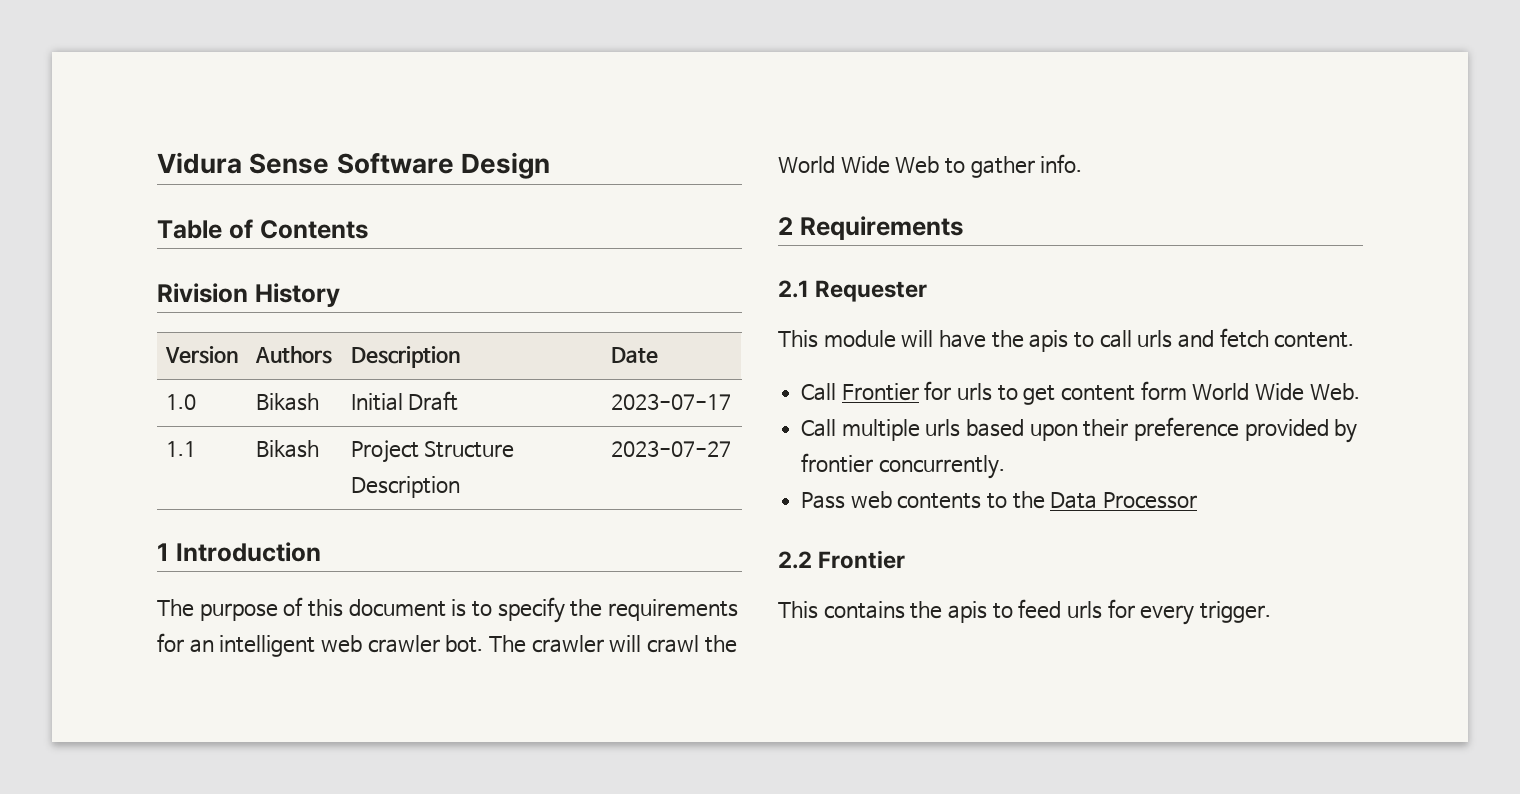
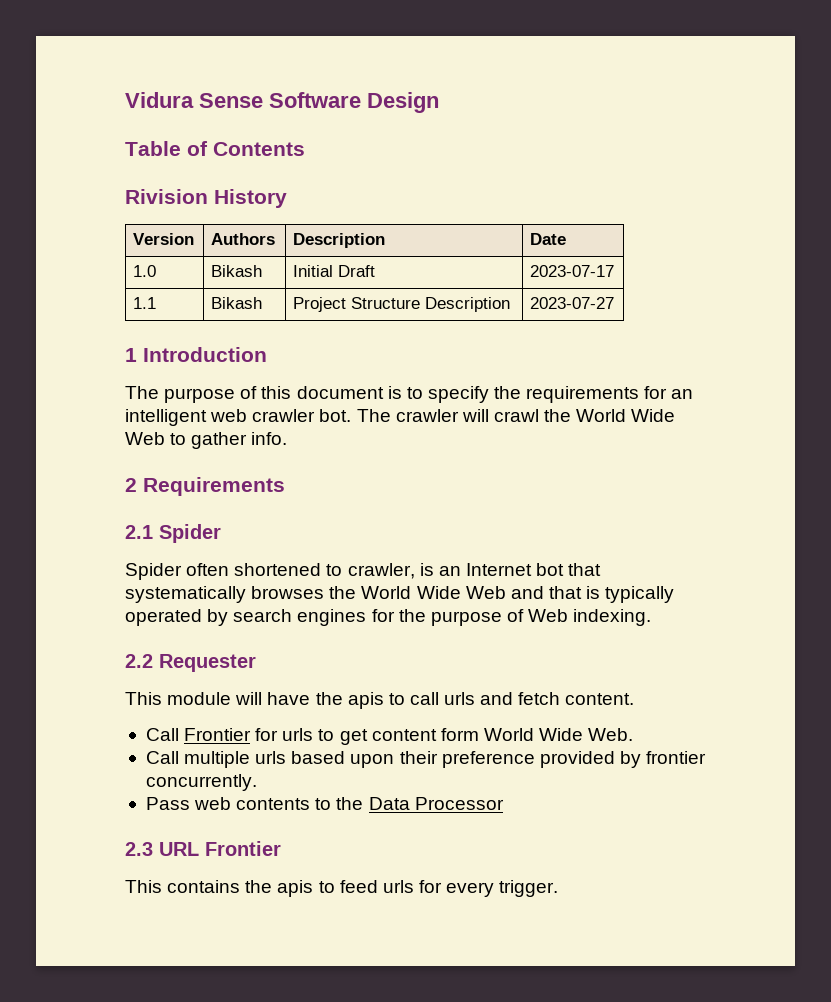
(809, 289) none -> [159,524,221,543] [125,563,602,580] [125,586,675,603] [125,609,652,626] [125,654,153,668] Spider // Spider often shortened to crawler, is an Internet bot that systematically browses the World Wide Web and that is typically operated by search engines for the purpose of Web indexing. // 2.2
[778,551,812,569] 2.2 -> [125,842,199,856] 2.3 URL

